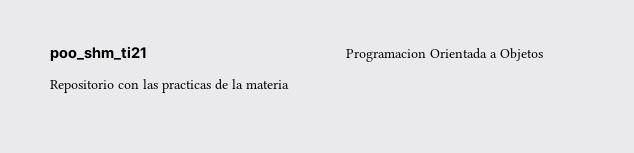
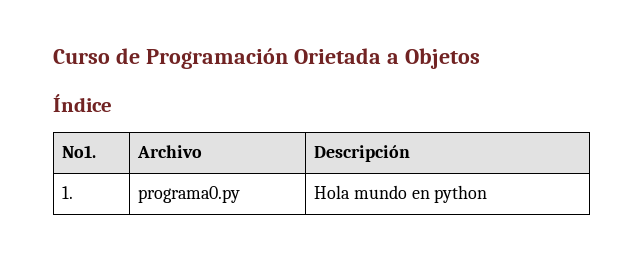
[50,46,147,61] [50,79,289,93] [346,48,543,62] poo_shm_ti21 // Repositorio con las practicas de la materia Programacion Orientada a Objetos -> [53,48,480,69] [53,94,112,112] [62,145,97,158] [137,145,203,158] [314,145,411,162] [62,186,74,199] [138,186,241,203] [314,185,488,203] Curso de Programación Orietada a Objetos // Índice // No1. | Archivo | Descripción // 1. | programa0.py | Hola mundo en python

